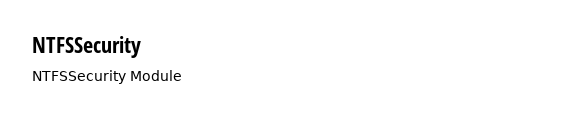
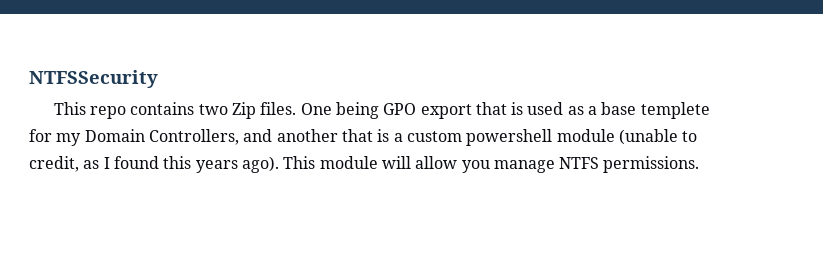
[32,70,182,84] NTFSSecurity Module -> [53,102,710,119] [29,129,698,146] [29,156,700,173] This repo contains two Zip files. One being GPO export that is used as a base templete for my Domain Controllers, and another that is a custom powershell module (unable to credit, as I found this years ago). This module will allow you manage NTFS permissions.

